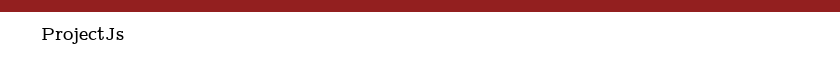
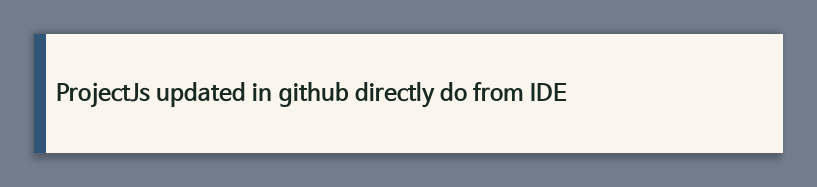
(124, 35) none -> [156,81,568,108] updated in github directly do from IDE

